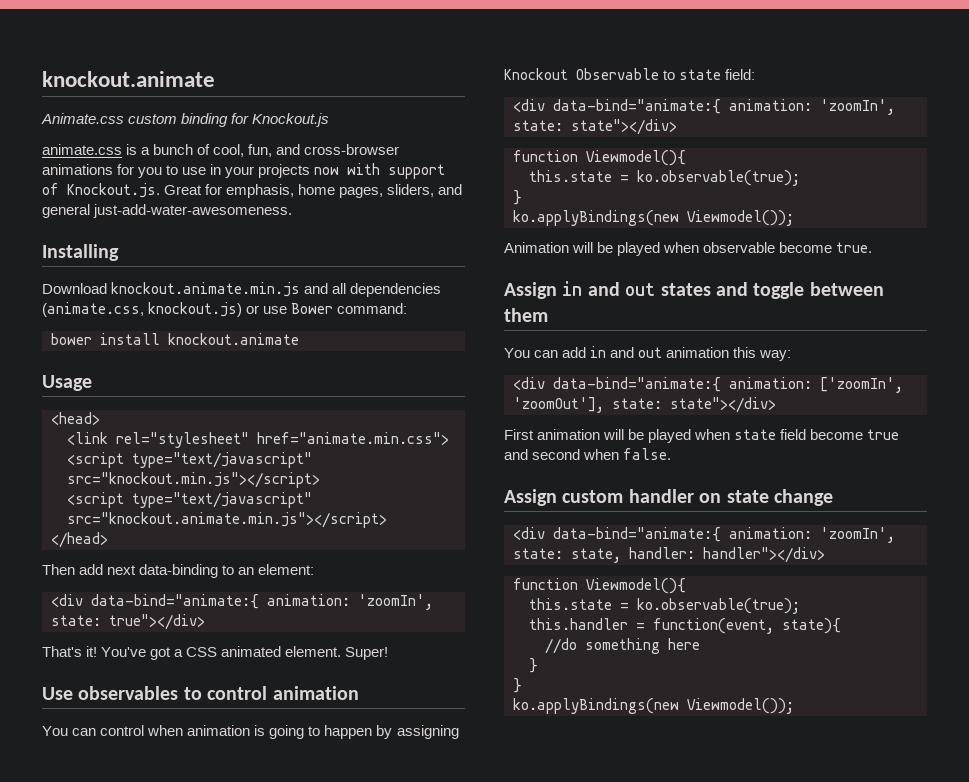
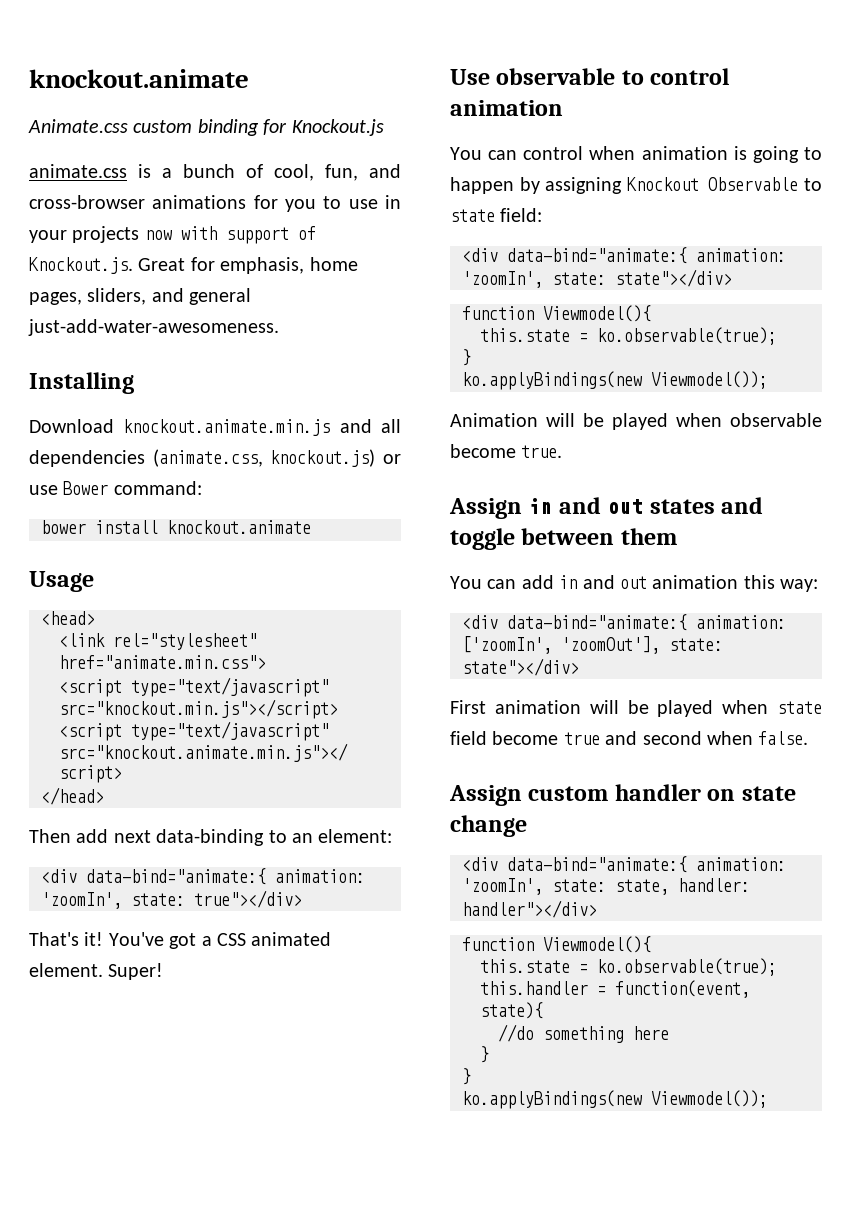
[78,686,179,700] observables -> [496,68,616,85] observable

